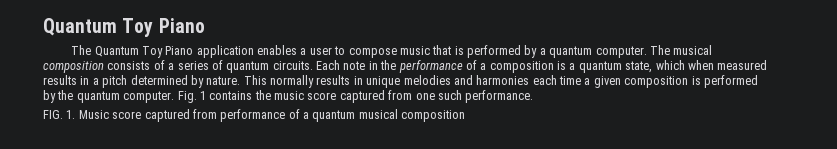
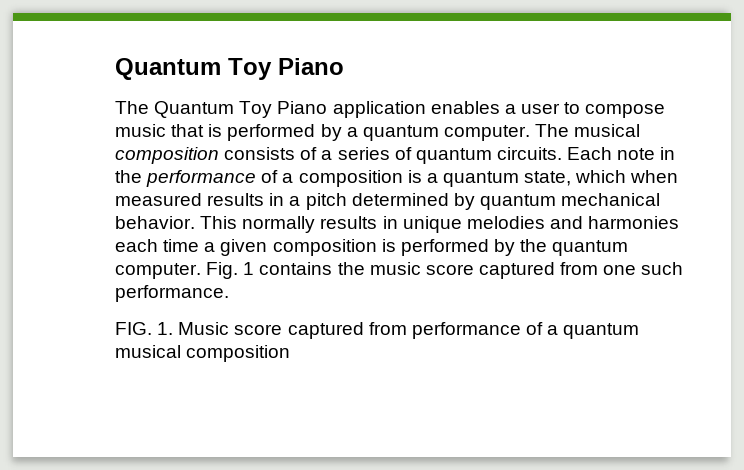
[206,76,241,85] nature. -> [479,193,661,210] [115,216,195,229] quantum mechanical behavior.

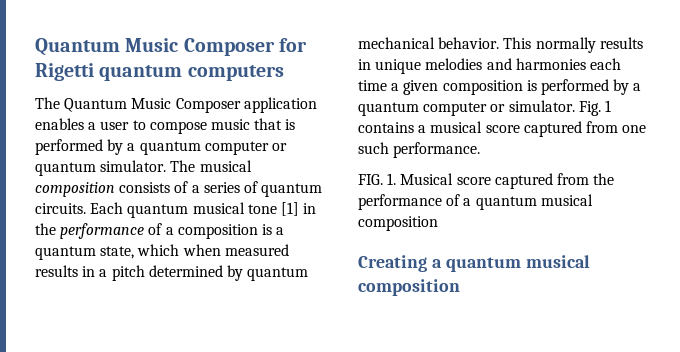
[115,58,344,80] Quantum Toy Piano -> [35,38,307,56] [35,63,284,81] Quantum Music Composer for Rigetti quantum computers
[239,101,328,118] Toy Piano -> [131,98,241,113] Music Composer
[443,125,530,141] computer. -> [204,141,287,155] [35,160,167,176] computer or quantum simulator.
[617,148,656,160] note -> [127,202,299,218] quantum musical tone [1]
[520,239,629,256] [115,263,201,279] the quantum computer. -> [633,83,642,91] [358,100,575,116] a quantum computer or simulator.
[337,262,421,275] the music -> [418,121,483,133] a musical
[178,322,407,339] Music score captured from -> [400,173,615,189] Musical score captured from the
(291, 353) none -> [358,255,590,272] [358,279,460,296] // Creating a quantum musical composition

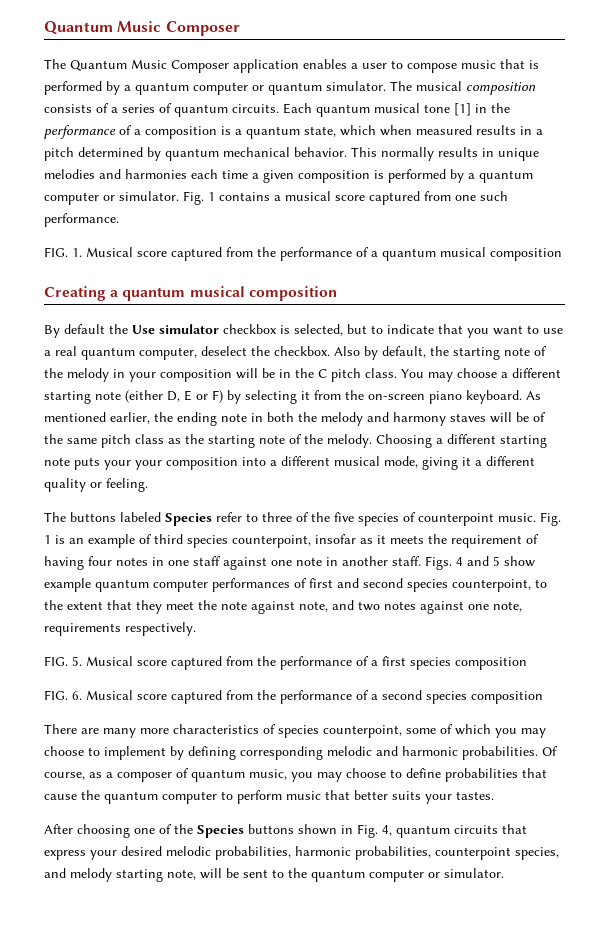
[35,38,307,56] [35,63,284,81] Quantum Music Composer for Rigetti quantum computers -> [44,21,240,36] Quantum Music Composer
(460, 287) none -> [44,324,563,338] [44,346,547,360] [44,368,561,382] [44,390,541,404] [44,412,546,426] [44,434,547,448] [44,456,535,470] [44,478,148,492] [44,512,561,526] [44,534,539,548] [44,556,535,570] [44,578,547,592] [44,600,522,614] [44,622,196,636] [44,656,527,670] [44,690,543,704] [44,724,546,738] [44,746,558,760] [44,768,547,782] [44,790,494,804] [44,824,527,838] [44,846,559,860] [44,868,504,882] // By default the Use simulator checkbox is selected, but to indicate that you want to use a real quantum computer, deselect the checkbox. Also by default, the starting note of the melody in your composition will be in the C pitch class. You may choose a different starting note (either D, E or F) by selecting it from the on-screen piano keyboard. As mentioned earlier, the ending note in both the melody and harmony staves will be of the same pitch class as the starting note of the melody. Choosing a different starting note puts your your composition into a different musical mode, giving it a different quality or feeling. // The buttons labeled Species refer to three of the five species of counterpoint music. Fig. 1 is an example of third species counterpoint, insofar as it meets the requirement of having four notes in one staff against one note in another staff. Figs. 4 and 5 show example quantum computer performances of first and second species counterpoint, to the extent that they meet the note against note, and two notes against one note, requirements respectively. // FIG. 5. Musical score captured from the performance of a first species composition // FIG. 6. Musical score captured from the performance of a second species composition // There are many more characteristics of species counterpoint, some of which you may choose to implement by defining corresponding melodic and harmonic probabilities. Of course, as a composer of quantum music, you may choose to define probabilities that cause the quantum computer to perform music that better suits your tastes. // After choosing one of the Species buttons shown in Fig. 4, quantum circuits that express your desired melodic probabilities, harmonic probabilities, counterpoint species, and melody starting note, will be sent to the quantum computer or simulator.

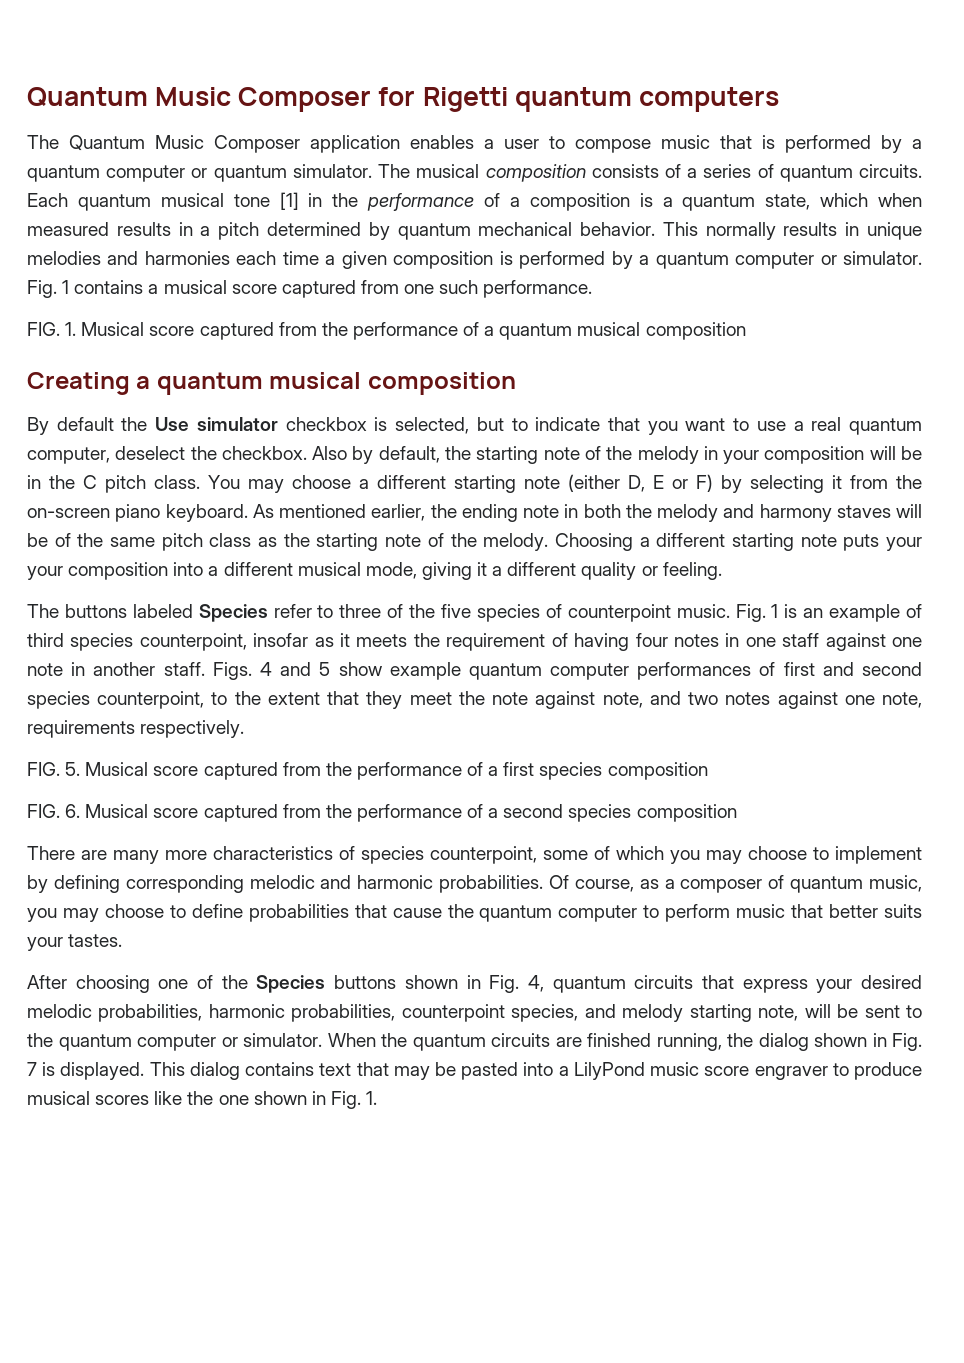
[44,21,240,36] Quantum Music Composer -> [27,87,779,112] Quantum Music Composer for Rigetti quantum computers
(504, 873) none -> [327,1033,922,1051] [27,1062,922,1080] [27,1091,378,1109] When the quantum circuits are finished running, the dialog shown in Fig. 7 is displayed. This dialog contains text that may be pasted into a LilyPond music score engraver to produce musical scores like the one shown in Fig. 1.

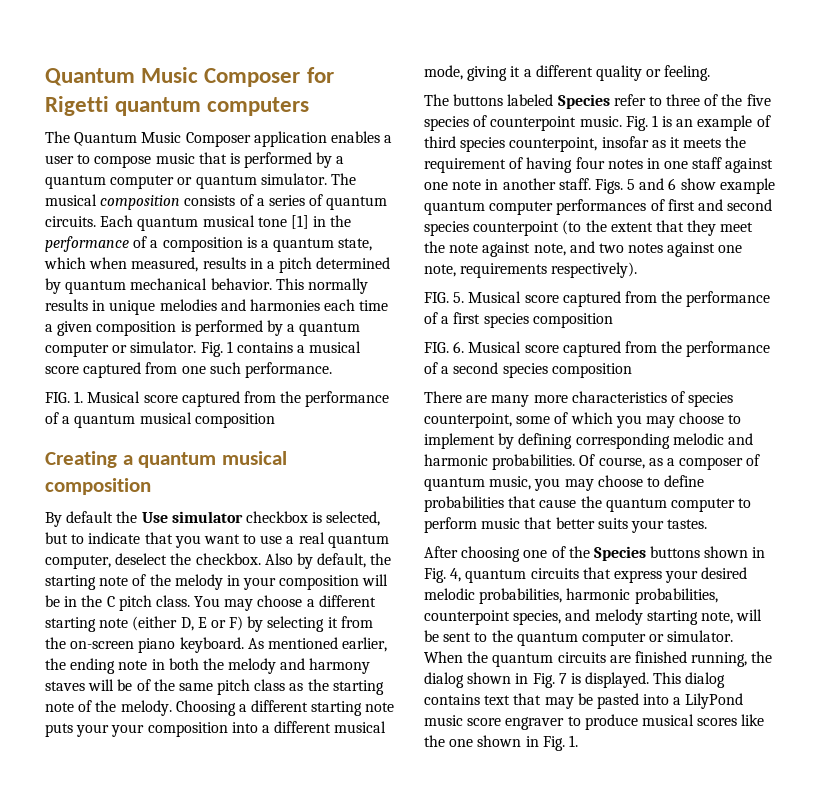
[27,222,109,236] measured -> [131,257,199,272] measured,
[259,662,331,676] 4 and 5 -> [627,178,677,190] 5 and 6
[97,691,228,709] counterpoint, to -> [473,220,582,236] counterpoint (to
[140,720,245,738] respectively. -> [551,262,638,278] respectively).

